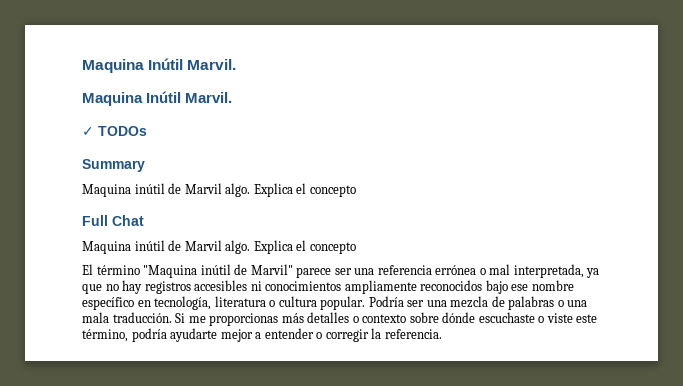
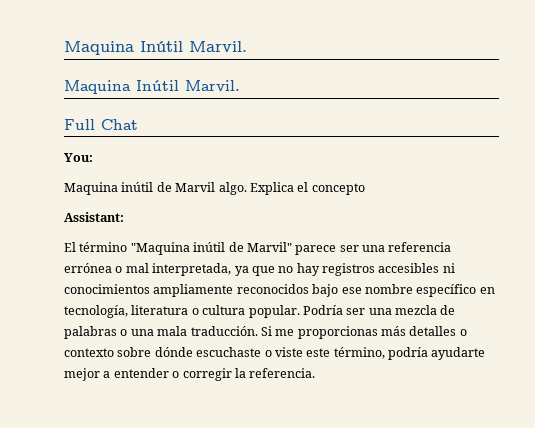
[82,126,147,136] [82,159,145,172] [82,183,356,197] [82,215,144,226] [82,240,356,254] ✓ TODOs // Summary // Maquina inútil de Marvil algo. Explica el concepto // Full Chat // Maquina inútil de Marvil algo. Explica el concepto -> [64,119,138,130] [64,153,93,162] [64,182,365,195] [64,212,124,222] Full Chat // You: // Maquina inútil de Marvil algo. Explica el concepto // Assistant:

